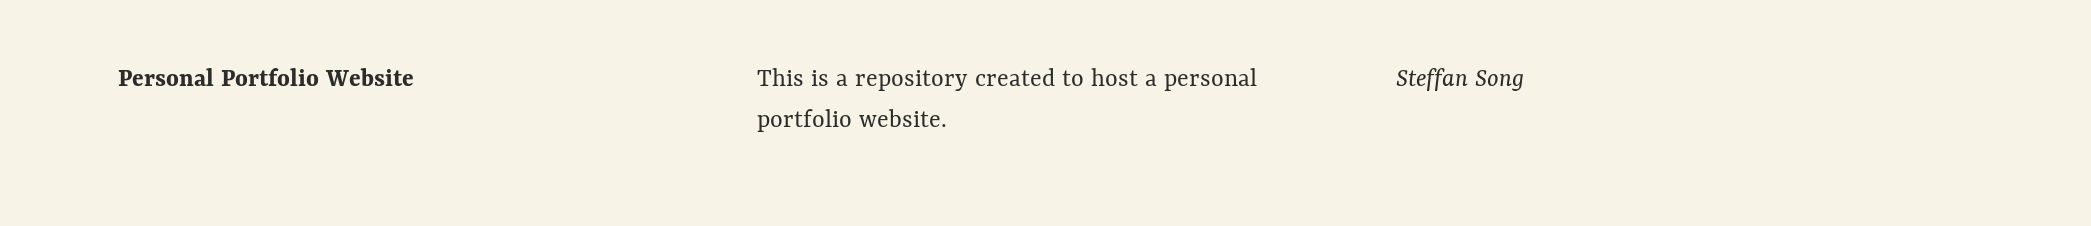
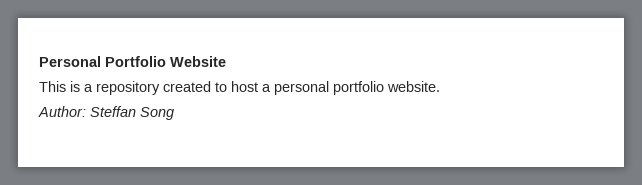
(948, 118) none -> [38,106,86,117] Author:

